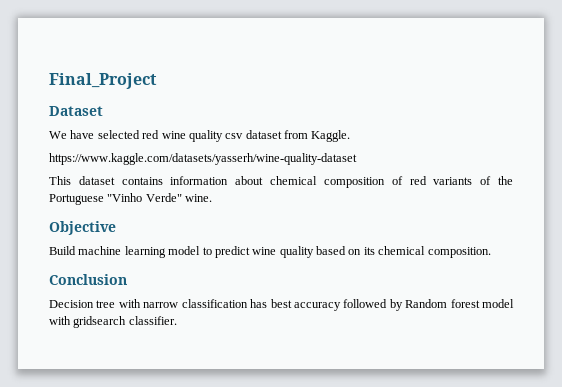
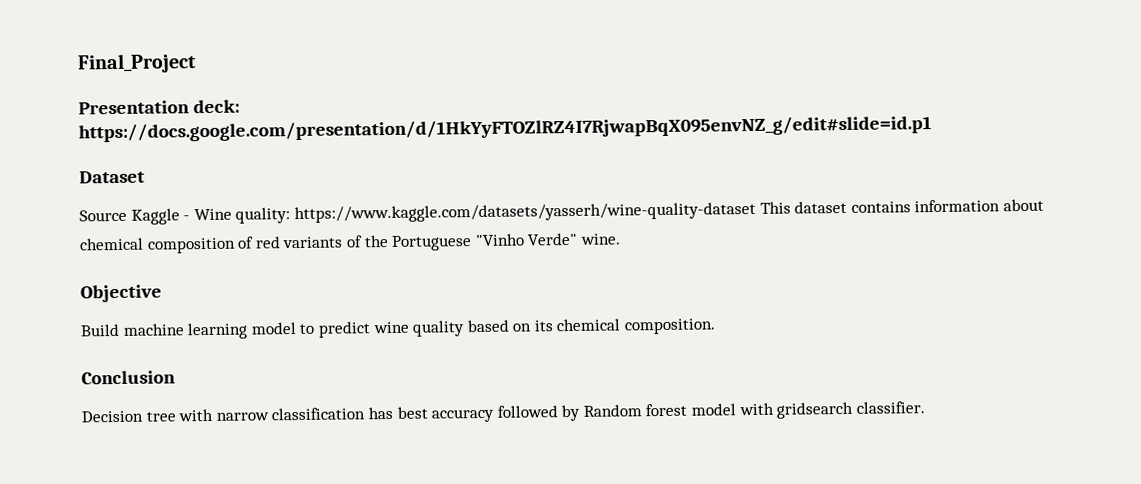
[49,106,103,116] [49,130,351,142] Dataset // We have selected red wine quality csv dataset from Kaggle. // -> [78,99,240,115] [78,115,932,143] [79,170,145,184] [79,207,291,225] Presentation deck: https://docs.google.com/presentation/d/1HkYyFTOZlRZ4I7RjwapBqX095envNZ_g/edit#slide=id.p1 // Dataset // Source Kaggle - Wine quality:
(357, 159) // -> (756, 212) none

